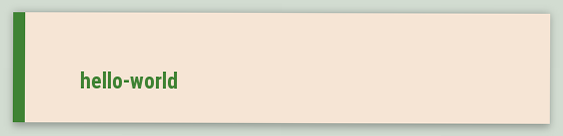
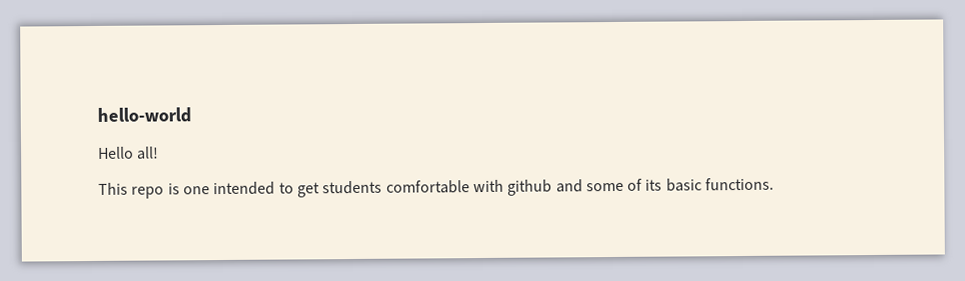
(178, 80) none -> [98,146,160,160] [98,177,775,199] // Hello all! // This repo is one intended to get students comfortable with github and some of its basic functions.

